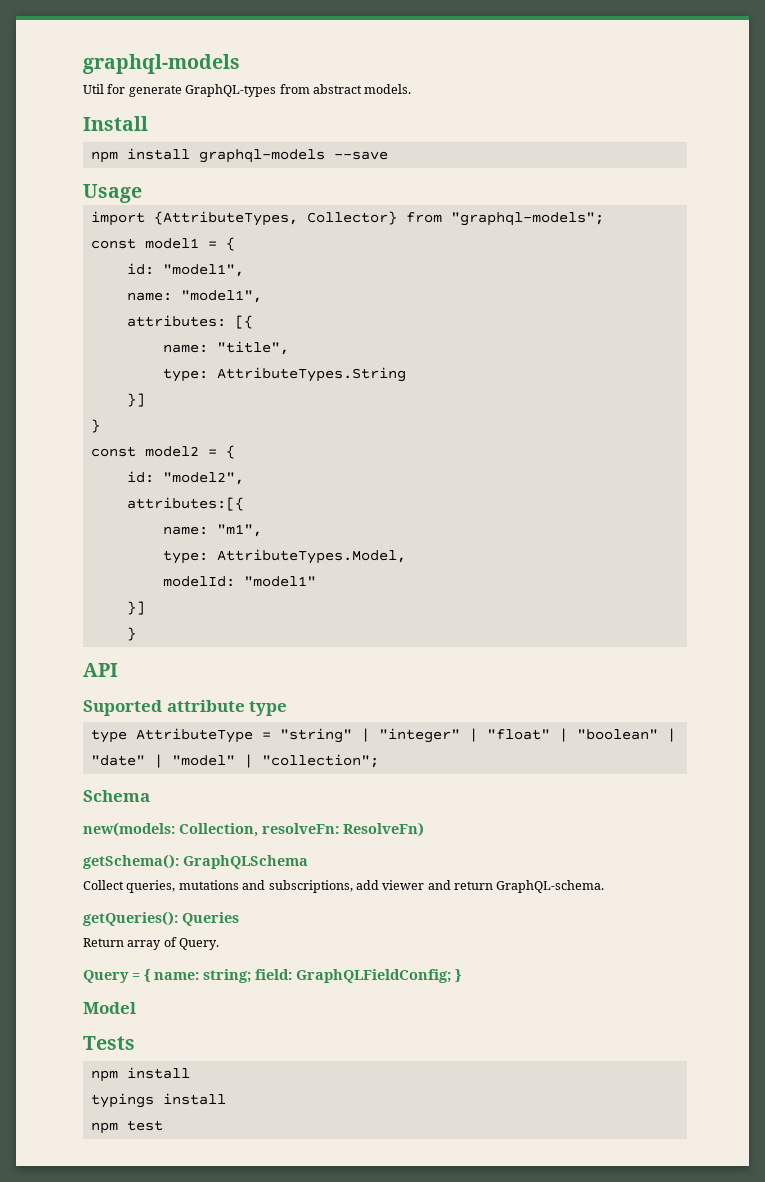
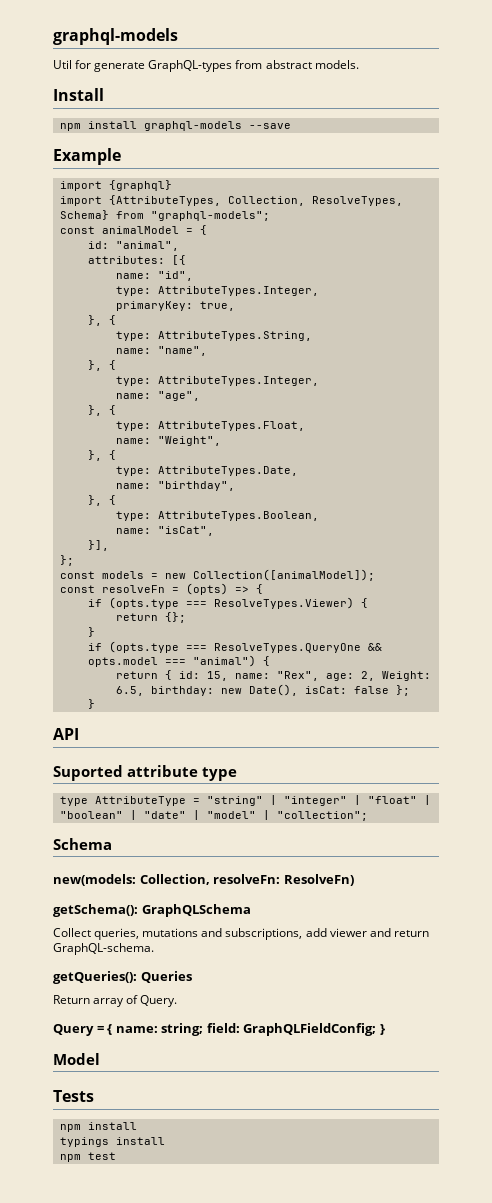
[83,184,142,203] Usage -> [53,148,121,165] [59,180,172,191] Example // import {graphql}
[306,211,397,225] Collector} -> [227,196,403,206] [59,210,109,220] Collection, ResolveTypes, Schema}
[144,237,235,251] [126,263,244,277] [126,290,262,303] model1 = { // id: "model1", // name: "model1", -> [101,225,207,235] [87,241,179,251] animalModel = { // id: "animal",
[216,341,289,355] [162,367,406,382] [126,393,145,407] [90,419,100,433] [90,445,235,459] [126,471,244,485] [126,497,244,511] [162,524,262,537] [162,549,406,564] [162,576,316,587] [126,601,145,615] "title", // type: AttributeTypes.String // }] // } // const model2 = { // id: "model2", // attributes:[{ // name: "m1", // type: AttributeTypes.Model, // modelId: "model1" // }] -> [157,271,193,281] [115,286,319,296] [115,301,235,311] [87,315,116,326] [115,331,312,341] [115,346,207,356] [87,360,116,371] [115,376,319,386] [115,391,200,401] [87,405,116,416] [115,421,305,431] [115,436,221,446] [87,450,116,461] [115,466,298,476] [115,481,235,491] [87,495,116,506] [115,511,319,521] [115,526,214,536] [87,540,109,551] [59,555,74,566] [59,569,375,581] [59,583,263,595] [87,597,368,609] [115,612,186,623] [87,627,95,637] [87,641,382,653] [87,655,270,667] [115,670,431,681] [115,684,410,696] "id", // type: AttributeTypes.Integer, // primaryKey: true, // }, { // type: AttributeTypes.String, // name: "name", // }, { // type: AttributeTypes.Integer, // name: "age", // }, { // type: AttributeTypes.Float, // name: "Weight", // }, { // type: AttributeTypes.Date, // name: "birthday", // }, { // type: AttributeTypes.Boolean, // name: "isCat", // }], // }; // const models = new Collection([animalModel]); // const resolveFn = (opts) => { // if (opts.type === ResolveTypes.Viewer) { // return {}; // } // if (opts.type === ResolveTypes.QueryOne && opts.model === "animal") { // return { id: 15, name: "Rex", age: 2, Weight: 6.5, birthday: new Date(), isCat: false };

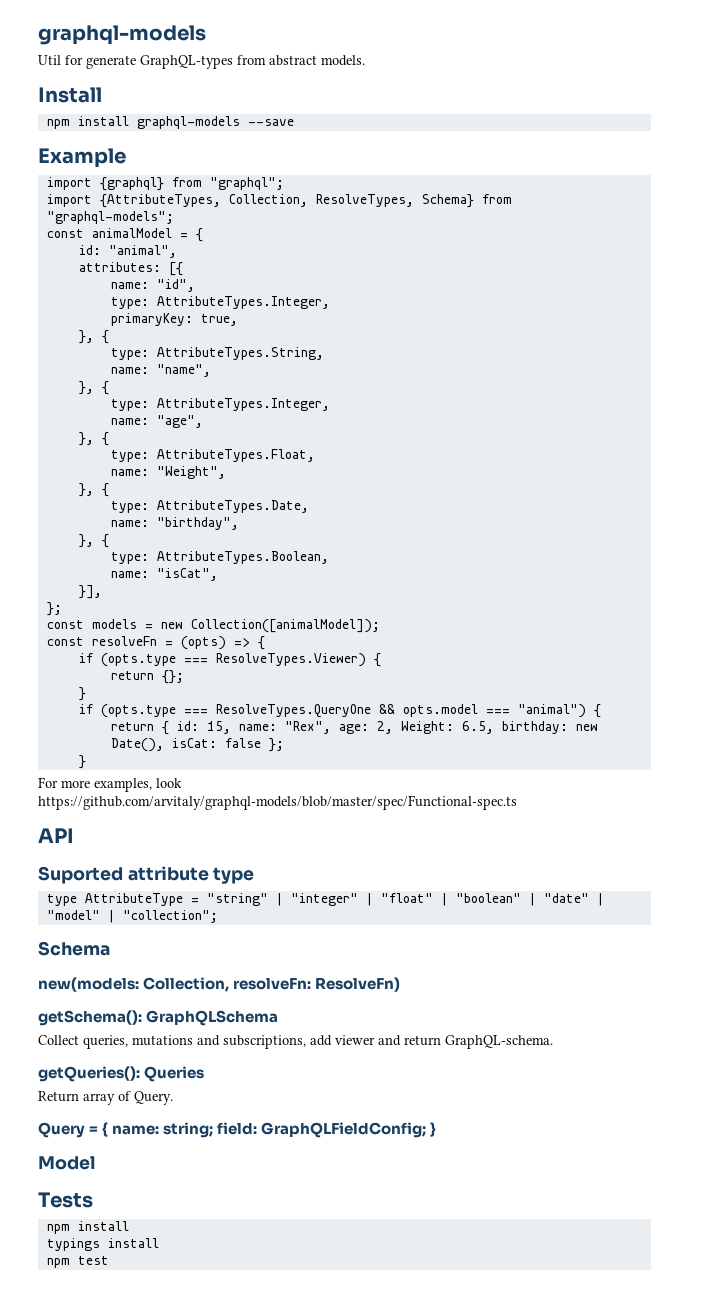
(172, 185) none -> [171,177,284,190] from "graphql";
(95, 704) none -> [38,777,182,792] [38,795,517,810] // For more examples, look https://github.com/arvitaly/graphql-models/blob/master/spec/Functional-spec.ts

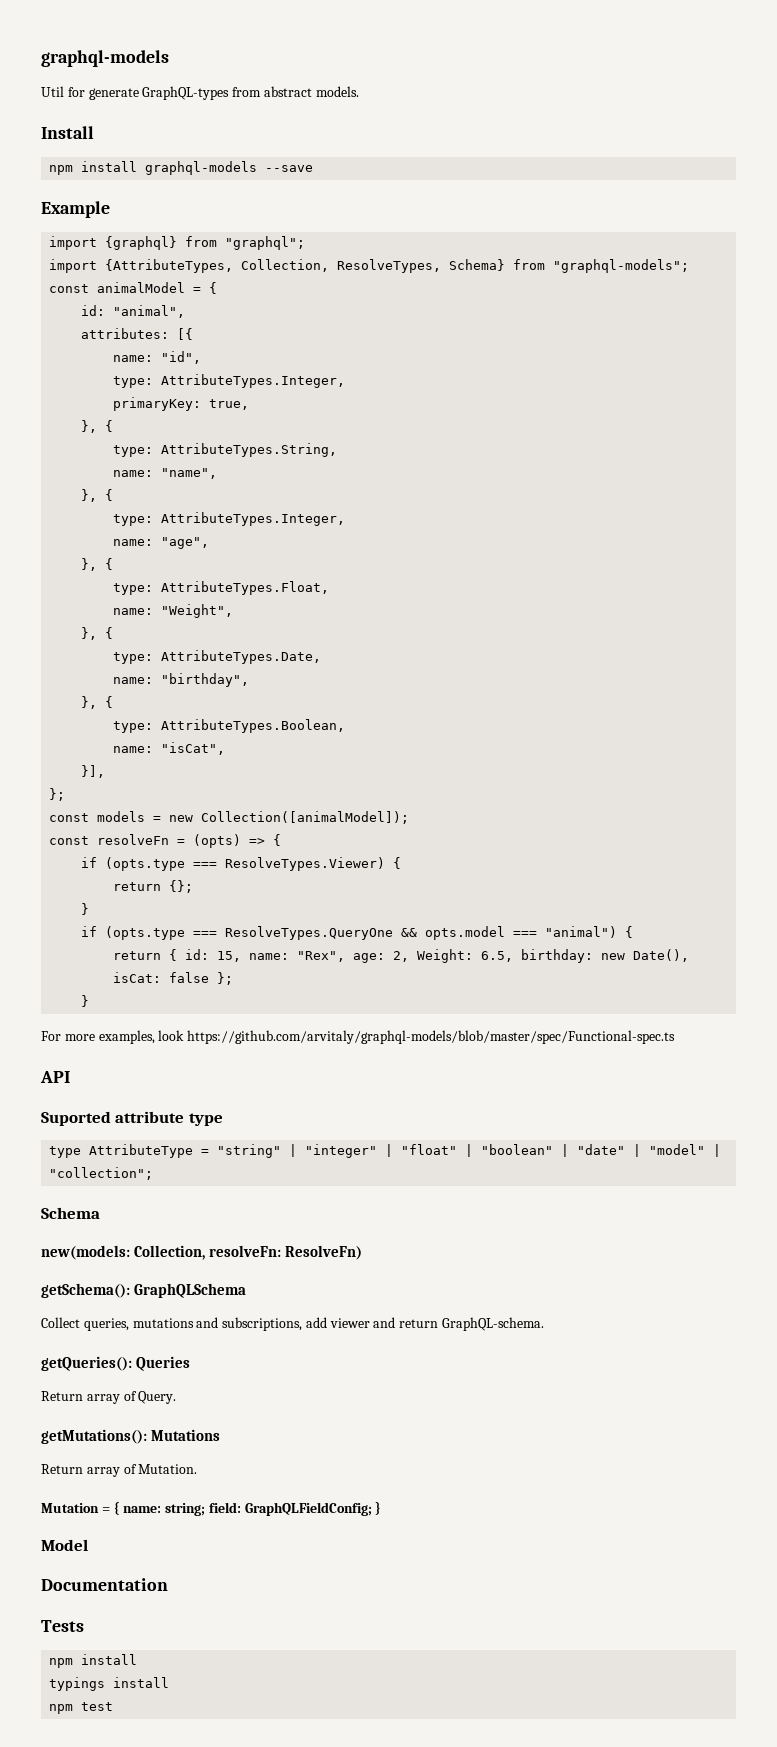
[38,1122,85,1138] Query -> [41,1429,221,1444] [41,1464,198,1477] [41,1503,99,1513] getMutations(): Mutations // Return array of Mutation. // Mutation
(96, 1163) none -> [41,1578,168,1591] // Documentation

